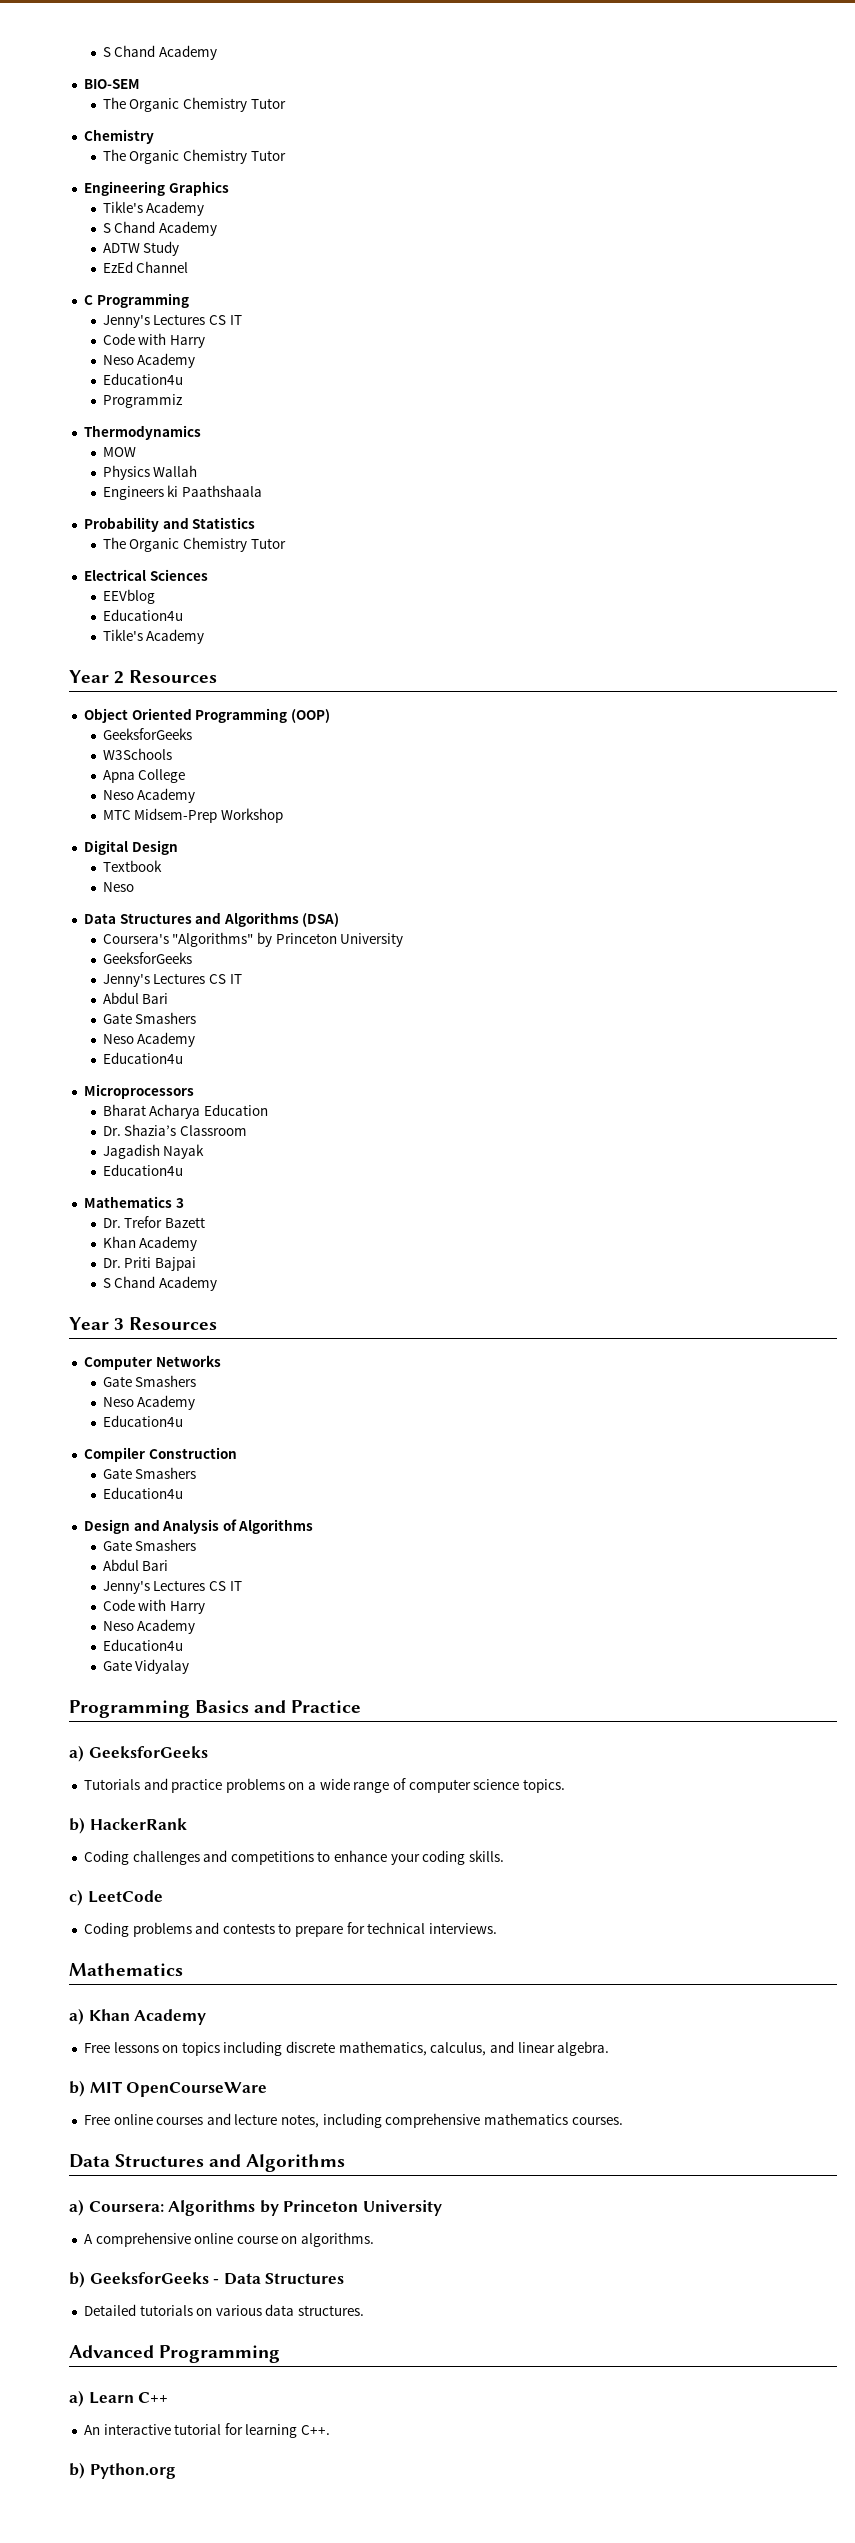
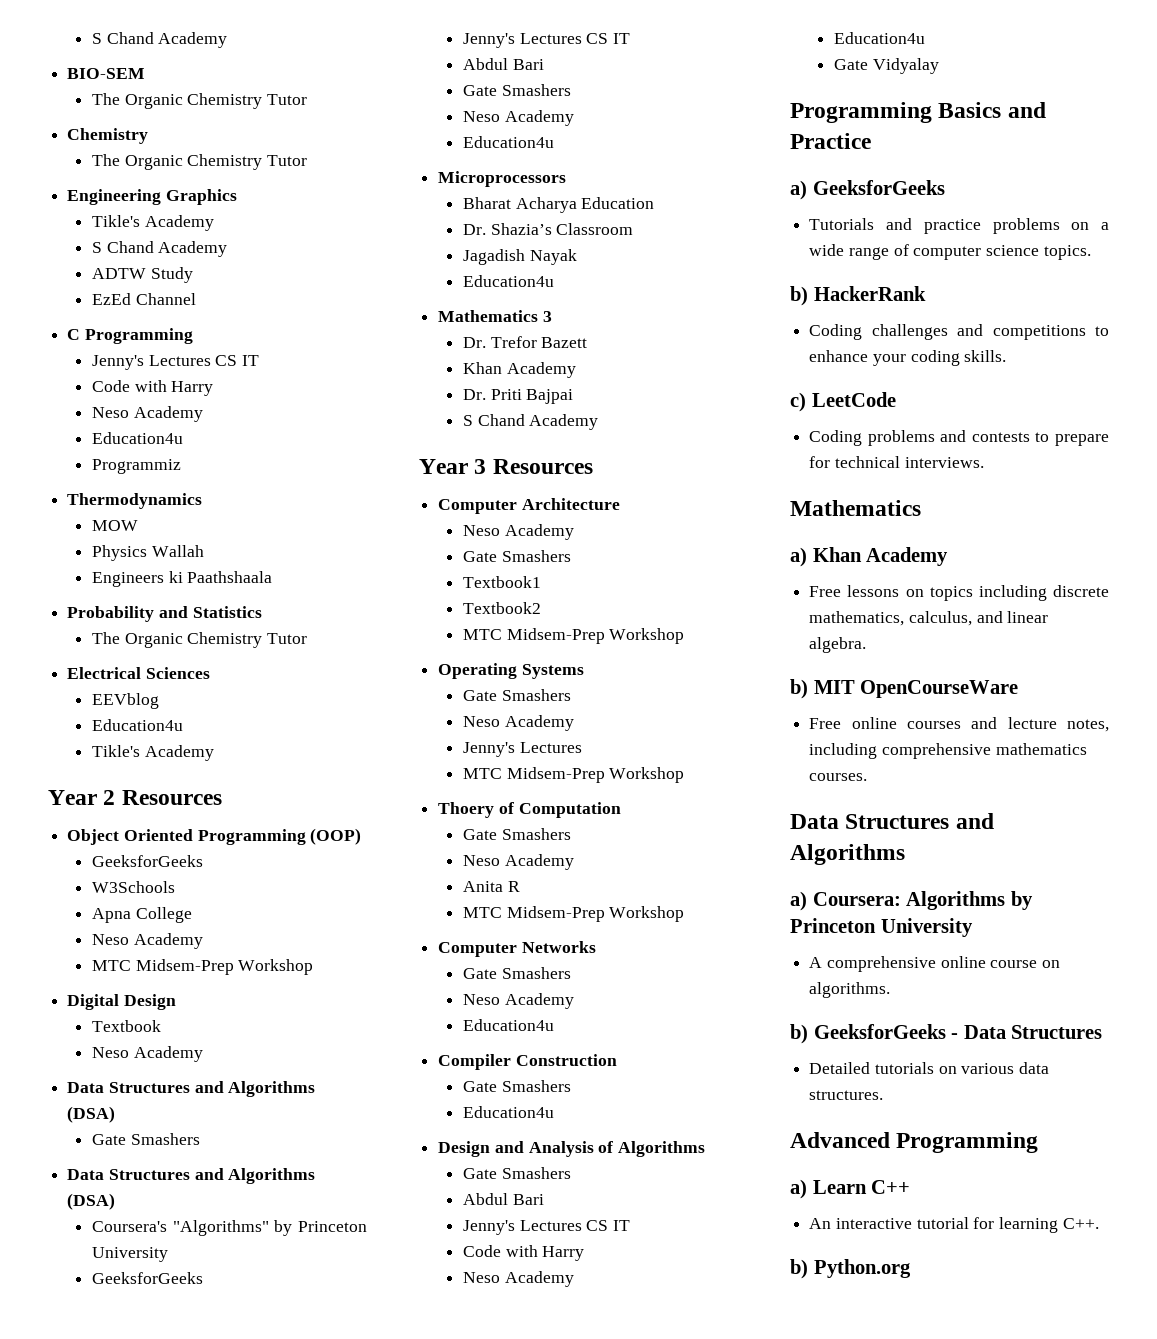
(134, 887) none -> [133,1046,203,1062] [67,1081,316,1097] [67,1106,116,1123] [92,1133,200,1145] Academy // Data Structures and Algorithms (DSA) // Gate Smashers
(218, 1323) none -> [438,498,620,514] [463,524,574,540] [463,550,571,562] [463,576,542,588] [463,602,542,614] [463,628,685,644] [438,663,584,679] [463,689,571,701] [463,715,574,731] [463,742,582,757] [463,767,685,783] [438,802,621,818] [463,828,571,840] [463,854,574,870] [463,881,520,892] [463,906,685,922] // Computer Architecture // Neso Academy // Gate Smashers // Textbook1 // Textbook2 // MTC Midsem-Prep Workshop // Operating Systems // Gate Smashers // Neso Academy // Jenny's Lectures // MTC Midsem-Prep Workshop // Thoery of Computation // Gate Smashers // Neso Academy // Anita R // MTC Midsem-Prep Workshop

